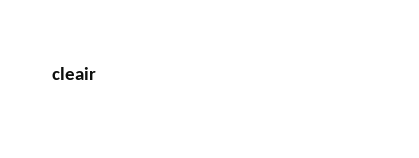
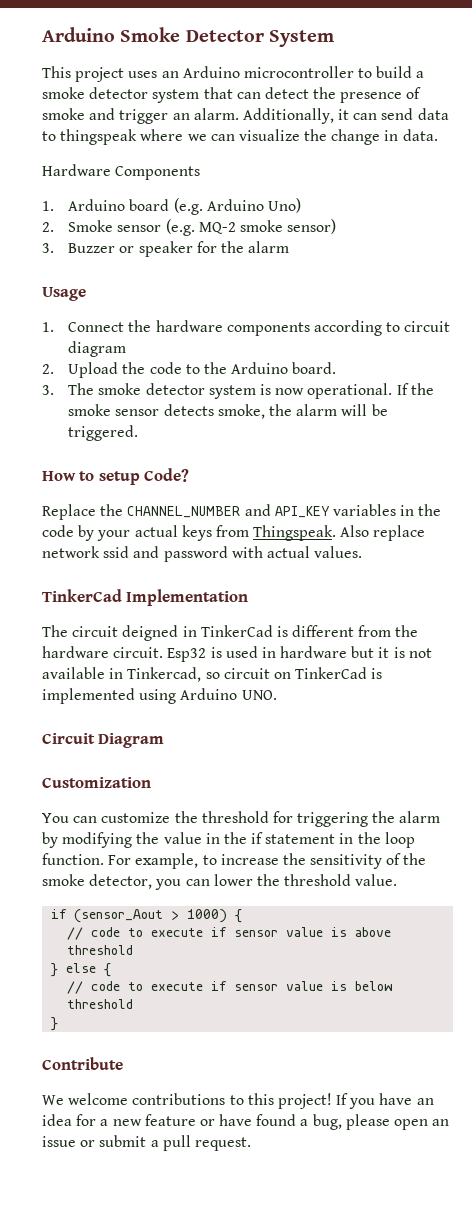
[52,67,96,80] cleair -> [42,27,334,47] [42,66,425,82] [42,87,422,103] [42,108,449,124] [42,129,438,145] [42,164,201,180] [42,198,302,215] [42,219,337,236] [42,241,290,257] [42,287,86,301] [42,320,451,336] [68,341,127,357] [42,362,337,378] [42,383,434,399] [68,404,388,419] [68,425,139,441] [42,468,190,485] [42,504,442,520] [42,525,426,541] [42,546,363,562] [42,589,249,606] [42,625,419,641] [42,646,432,662] [42,667,383,682] [42,688,277,704] [42,733,165,748] [42,777,151,788] [42,811,441,827] [42,832,415,848] [42,853,427,869] [42,874,398,890] [51,909,243,923] [67,927,392,940] [67,945,134,955] [51,963,112,977] [67,981,394,994] [67,999,134,1009] [51,1017,59,1031] [42,1057,123,1070] [42,1093,434,1109] [42,1114,450,1130] [42,1135,251,1151] Arduino Smoke Detector System // This project uses an Arduino microcontroller to build a smoke detector system that can detect the presence of smoke and trigger an alarm. Additionally, it can send data to thingspeak where we can visualize the change in data. // Hardware Components // 1. Arduino board (e.g. Arduino Uno) // 2. Smoke sensor (e.g. MQ-2 smoke sensor) // 3. Buzzer or speaker for the alarm // Usage // 1. Connect the hardware components according to circuit diagram // 2. Upload the code to the Arduino board. // 3. The smoke detector system is now operational. If the smoke sensor detects smoke, the alarm will be triggered. // How to setup Code? // Replace the CHANNEL_NUMBER and API_KEY variables in the code by your actual keys from Thingspeak. Also replace network ssid and password with actual values. // TinkerCad Implementation // The circuit deigned in TinkerCad is different from the hardware circuit. Esp32 is used in hardware but it is not available in Tinkercad, so circuit on TinkerCad is implemented using Arduino UNO. // Circuit Diagram // Customization // You can customize the threshold for triggering the alarm by modifying the value in the if statement in the loop function. For example, to increase the sensitivity of the smoke detector, you can lower the threshold value. // if (sensor_Aout > 1000) { // // code to execute if sensor value is above threshold // } else { // // code to execute if sensor value is below threshold // } // Contribute // We welcome contributions to this project! If you have an idea for a new feature or have found a bug, please open an issue or submit a pull request.

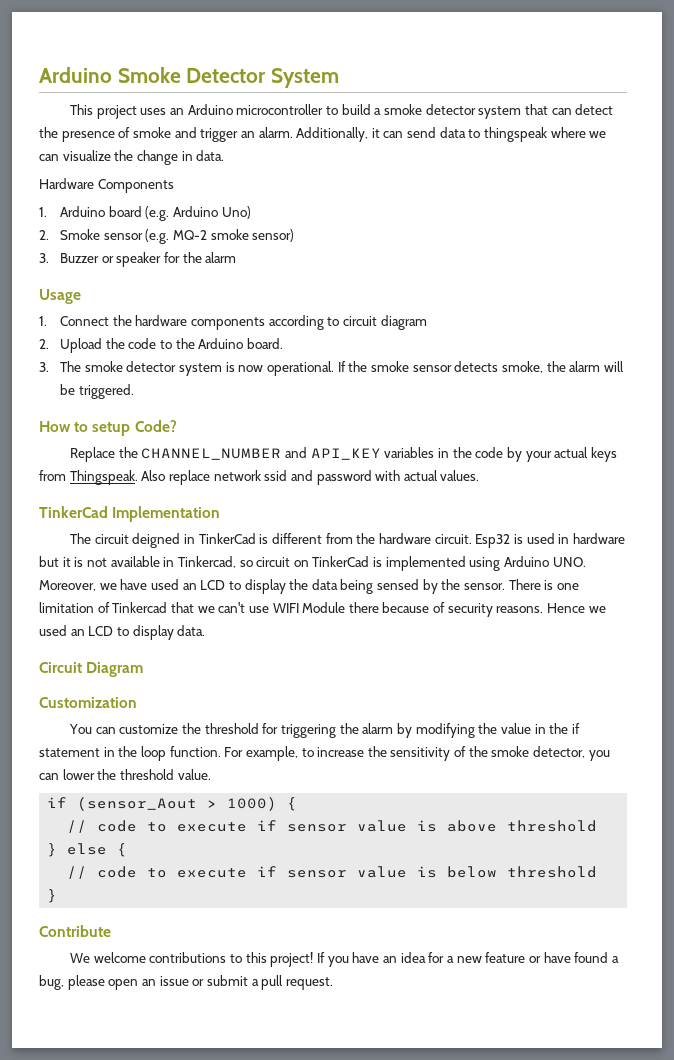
(277, 695) none -> [39,579,579,594] [39,602,606,617] [39,625,206,640] Moreover, we have used an LCD to display the data being sensed by the sensor. There is one limitation of Tinkercad that we can't use WIFI Module there because of security reasons. Hence we used an LCD to display data.

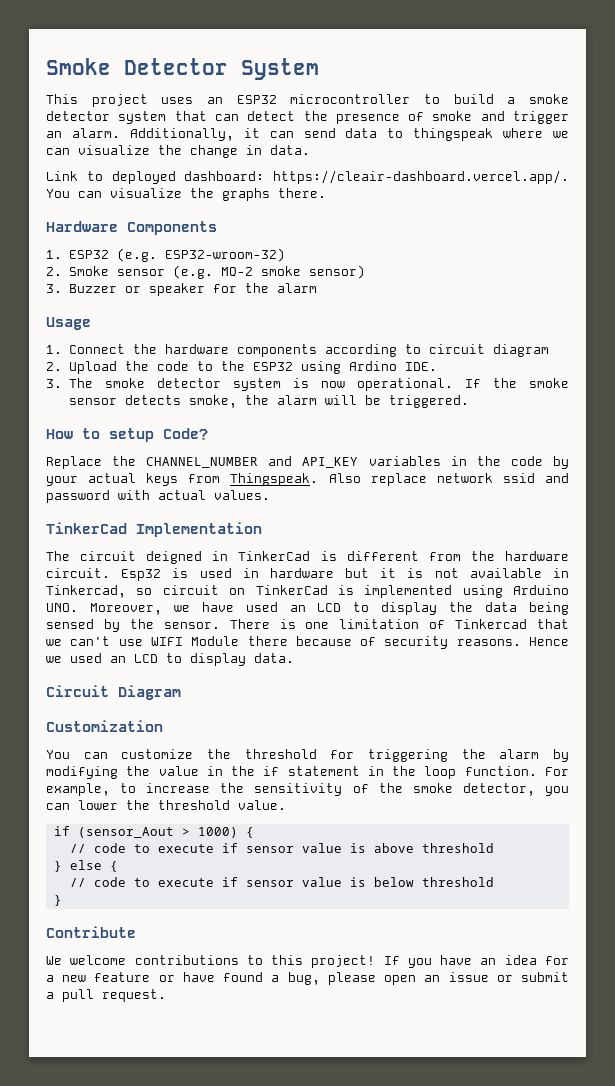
[39,67,112,83] Arduino -> (46, 66) none
[187,104,233,115] Arduino -> [236,95,277,104] ESP32
[39,178,174,193] [39,206,251,221] Hardware Components // 1. Arduino board (e.g. Arduino Uno) -> [46,170,569,184] [46,188,326,201] [46,221,217,235] [46,248,285,262] Link to deployed dashboard: https://cleair-dashboard.vercel.app/. You can visualize the graphs there. // Hardware Components // 1. ESP32 (e.g. ESP32-wroom-32)
[198,338,284,349] Arduino board. -> [252,361,437,374] ESP32 using Ardino IDE.

